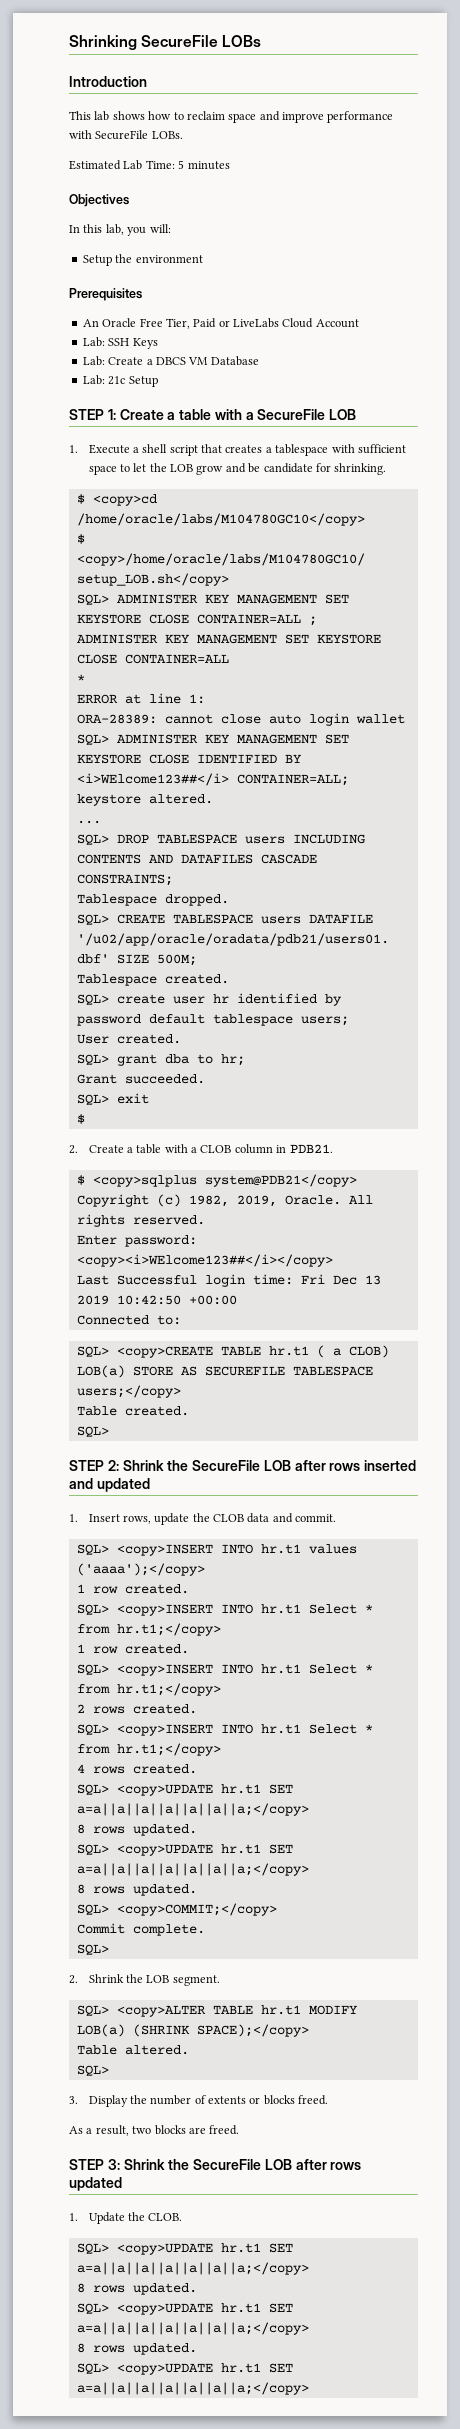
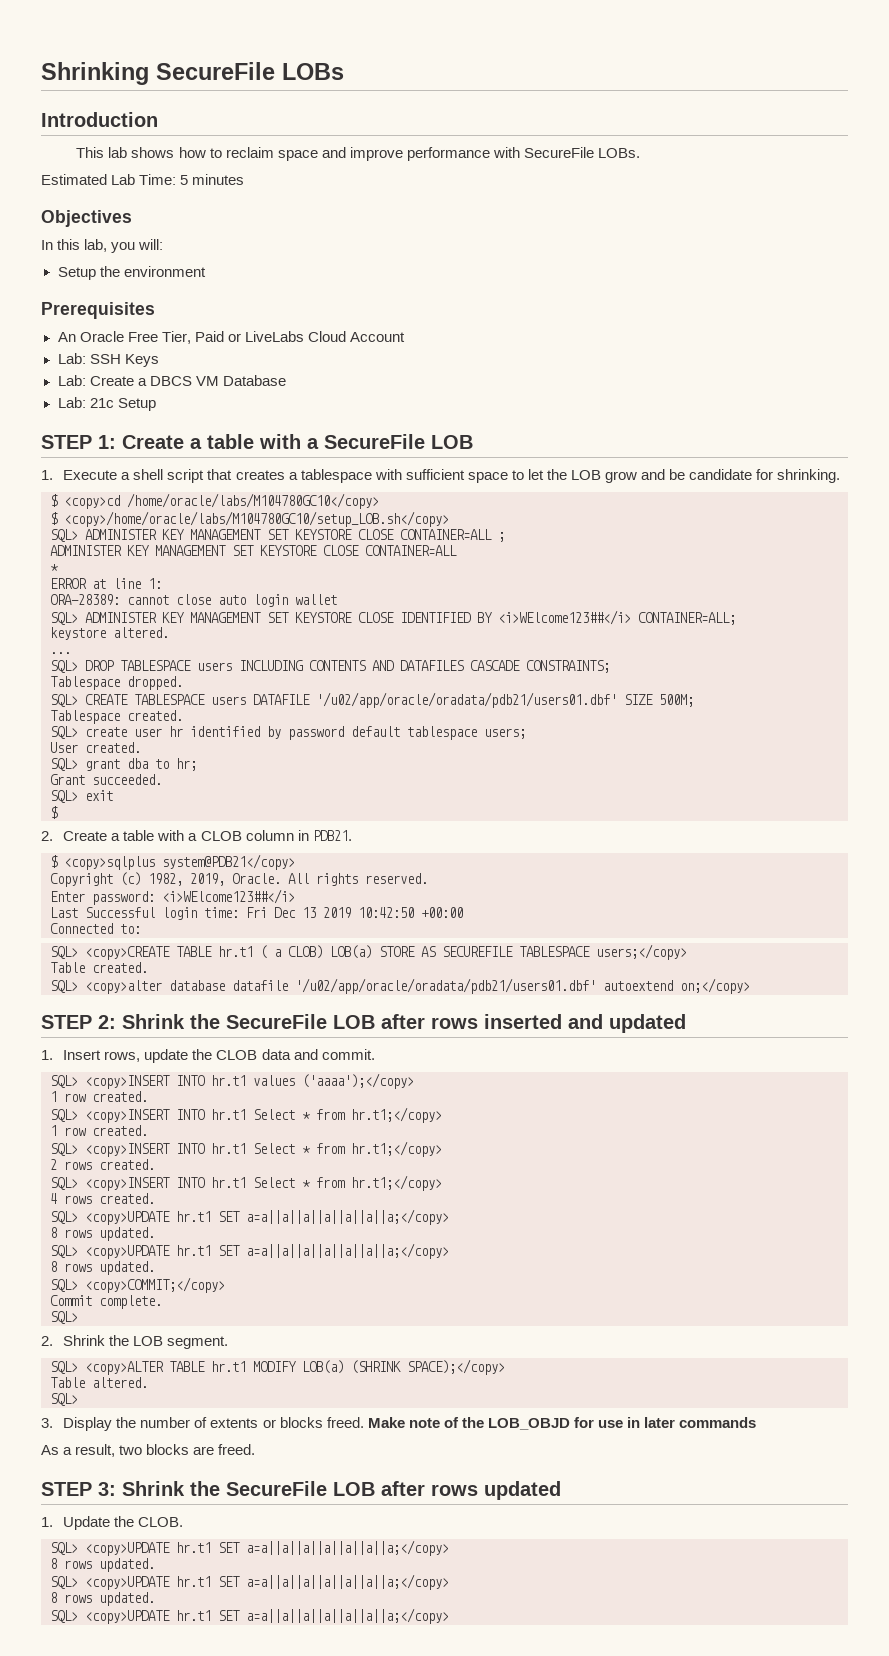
[76,1254,333,1267] <copy><i>WElcome123##</i></copy> -> [162,889,295,904] <i>WElcome123##</i>
(109, 1431) none -> [85,978,750,994] <copy>alter database datafile '/u02/app/oracle/oradata/pdb21/users01.dbf' autoextend on;</copy>
(329, 2100) none -> [367,1417,757,1430] Make note of the LOB_OBJD for use in later commands

